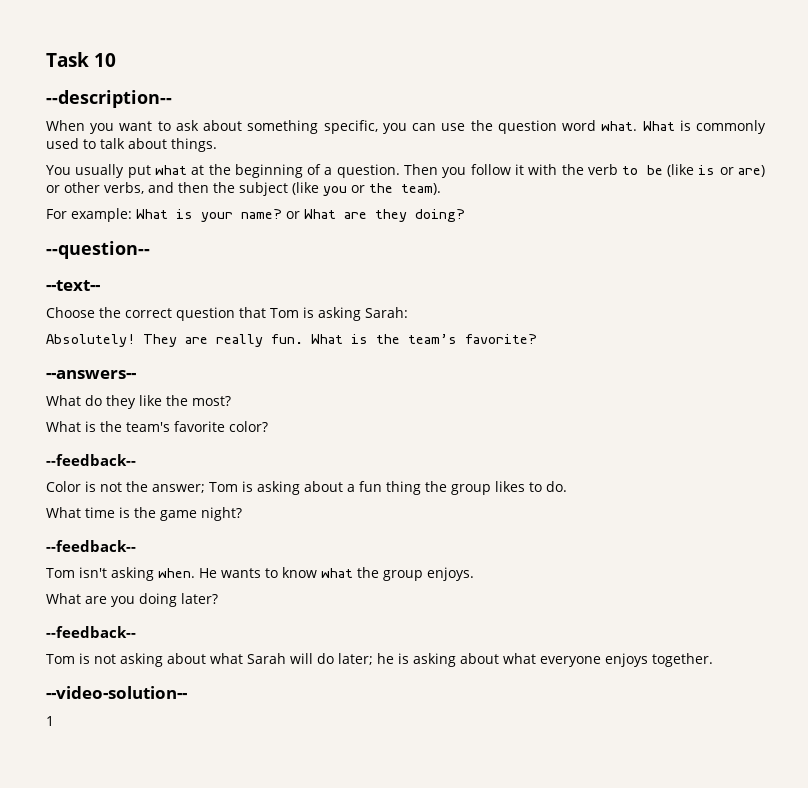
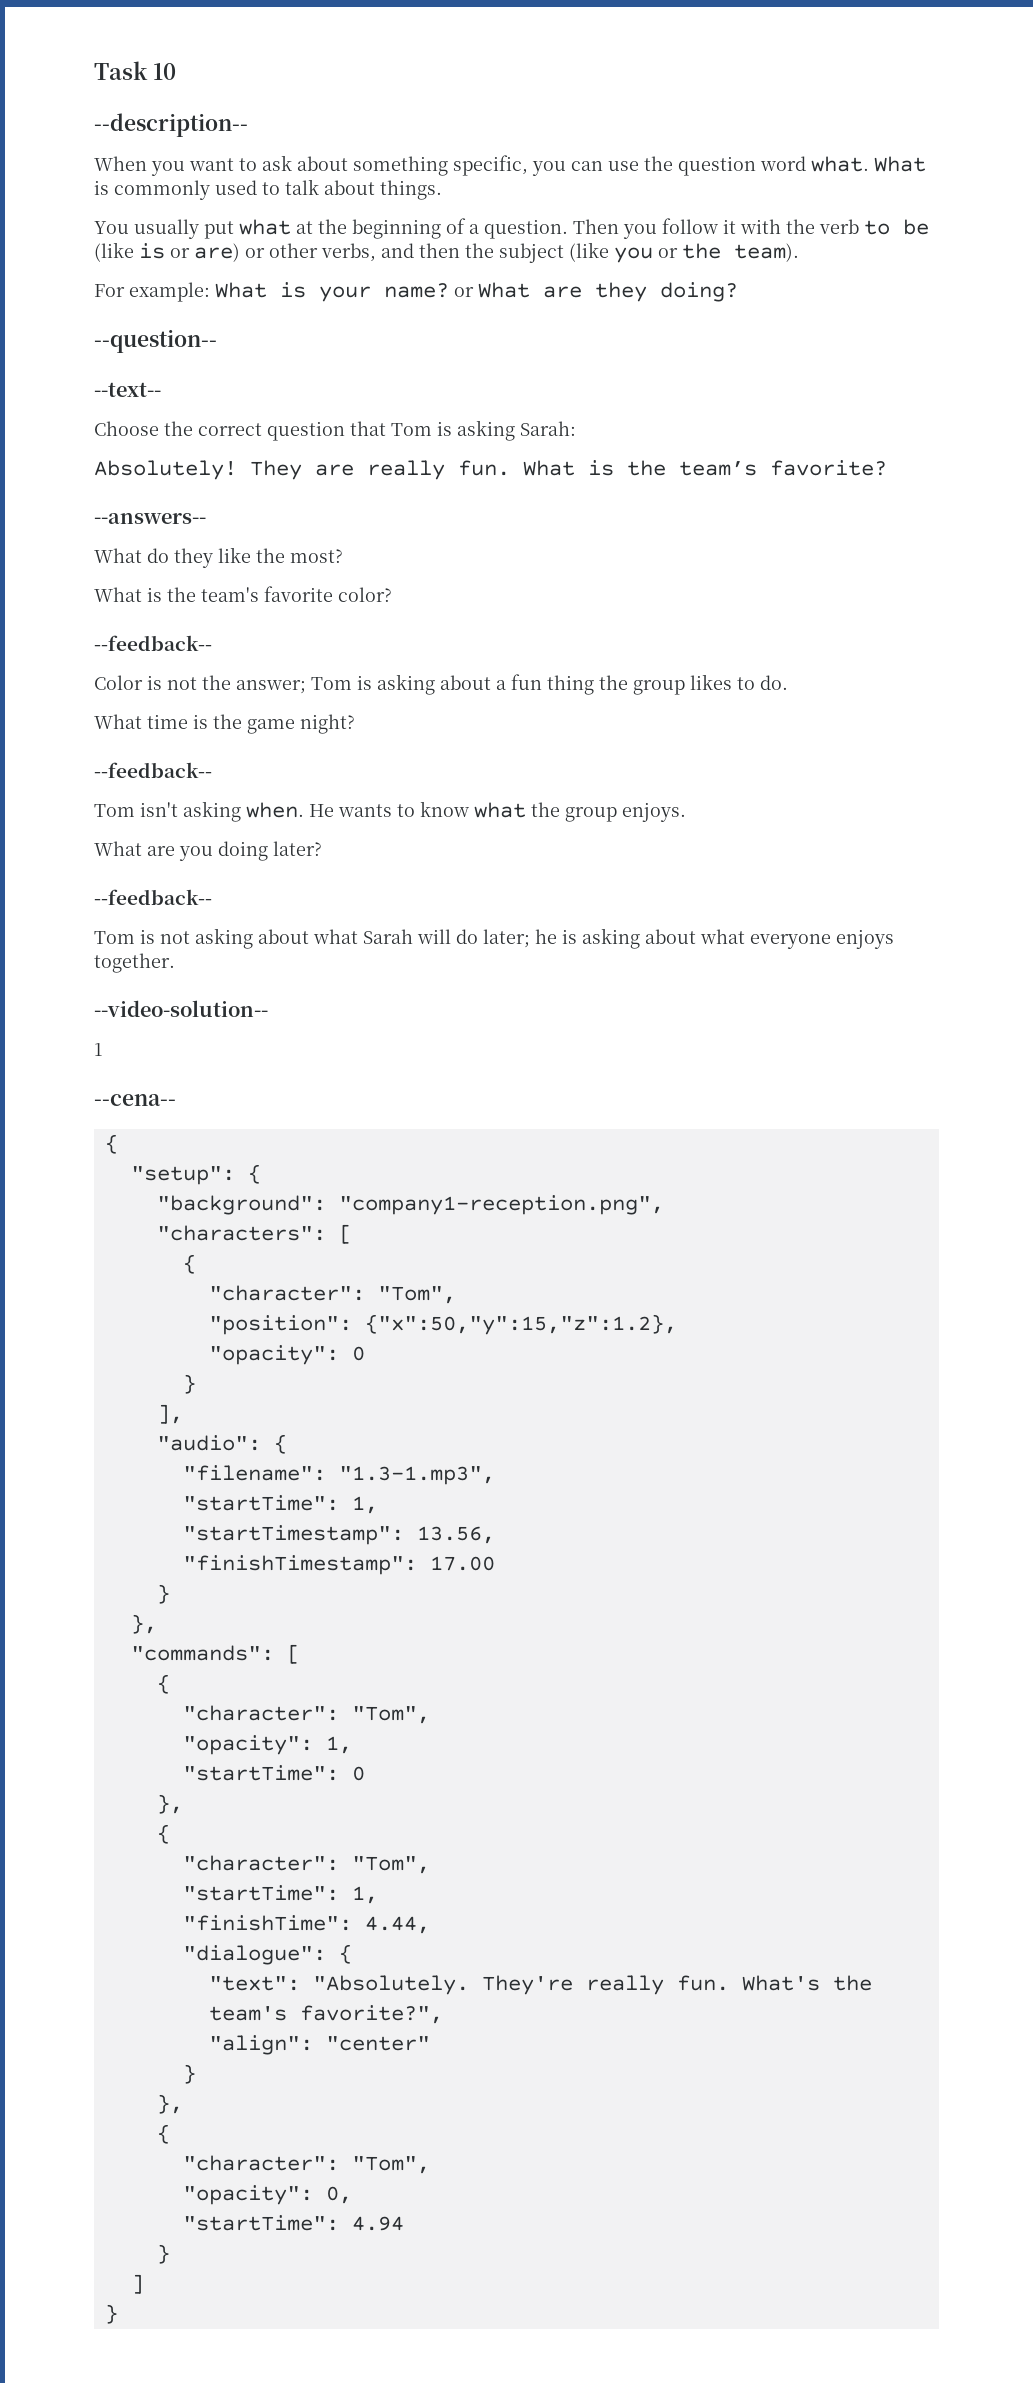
(54, 721) none -> [94,1094,176,1106] [104,1134,118,1154] [130,1164,261,1185] [156,1195,664,1215] [156,1224,352,1244] [182,1254,196,1274] [208,1285,456,1304] [208,1314,677,1335] [208,1345,365,1365] [182,1374,196,1394] [156,1404,183,1424] [156,1434,287,1454] [182,1465,495,1485] [182,1495,378,1514] [182,1525,495,1545] [182,1555,495,1575] [156,1584,170,1604] [130,1614,157,1634] [130,1644,300,1664] [156,1674,170,1694] [182,1705,430,1724] [182,1735,352,1755] [182,1765,365,1781] [156,1794,183,1814] [156,1824,170,1844] [182,1855,430,1874] [182,1885,378,1904] [182,1915,430,1934] [182,1944,352,1965] [208,1975,872,1995] [208,2005,443,2024] [208,2035,430,2055] [182,2064,196,2084] [156,2094,183,2114] [156,2124,170,2144] [182,2155,430,2174] [182,2185,352,2205] [182,2215,404,2231] [156,2244,170,2264] [130,2274,144,2294] [104,2304,118,2324] // --cena-- // { // "setup": { // "background": "company1-reception.png", // "characters": [ // { // "character": "Tom", // "position": {"x":50,"y":15,"z":1.2}, // "opacity": 0 // } // ], // "audio": { // "filename": "1.3-1.mp3", // "startTime": 1, // "startTimestamp": 13.56, // "finishTimestamp": 17.00 // } // }, // "commands": [ // { // "character": "Tom", // "opacity": 1, // "startTime": 0 // }, // { // "character": "Tom", // "startTime": 1, // "finishTime": 4.44, // "dialogue": { // "text": "Absolutely. They're really fun. What's the team's favorite?", // "align": "center" // } // }, // { // "character": "Tom", // "opacity": 0, // "startTime": 4.94 // } // ] // }

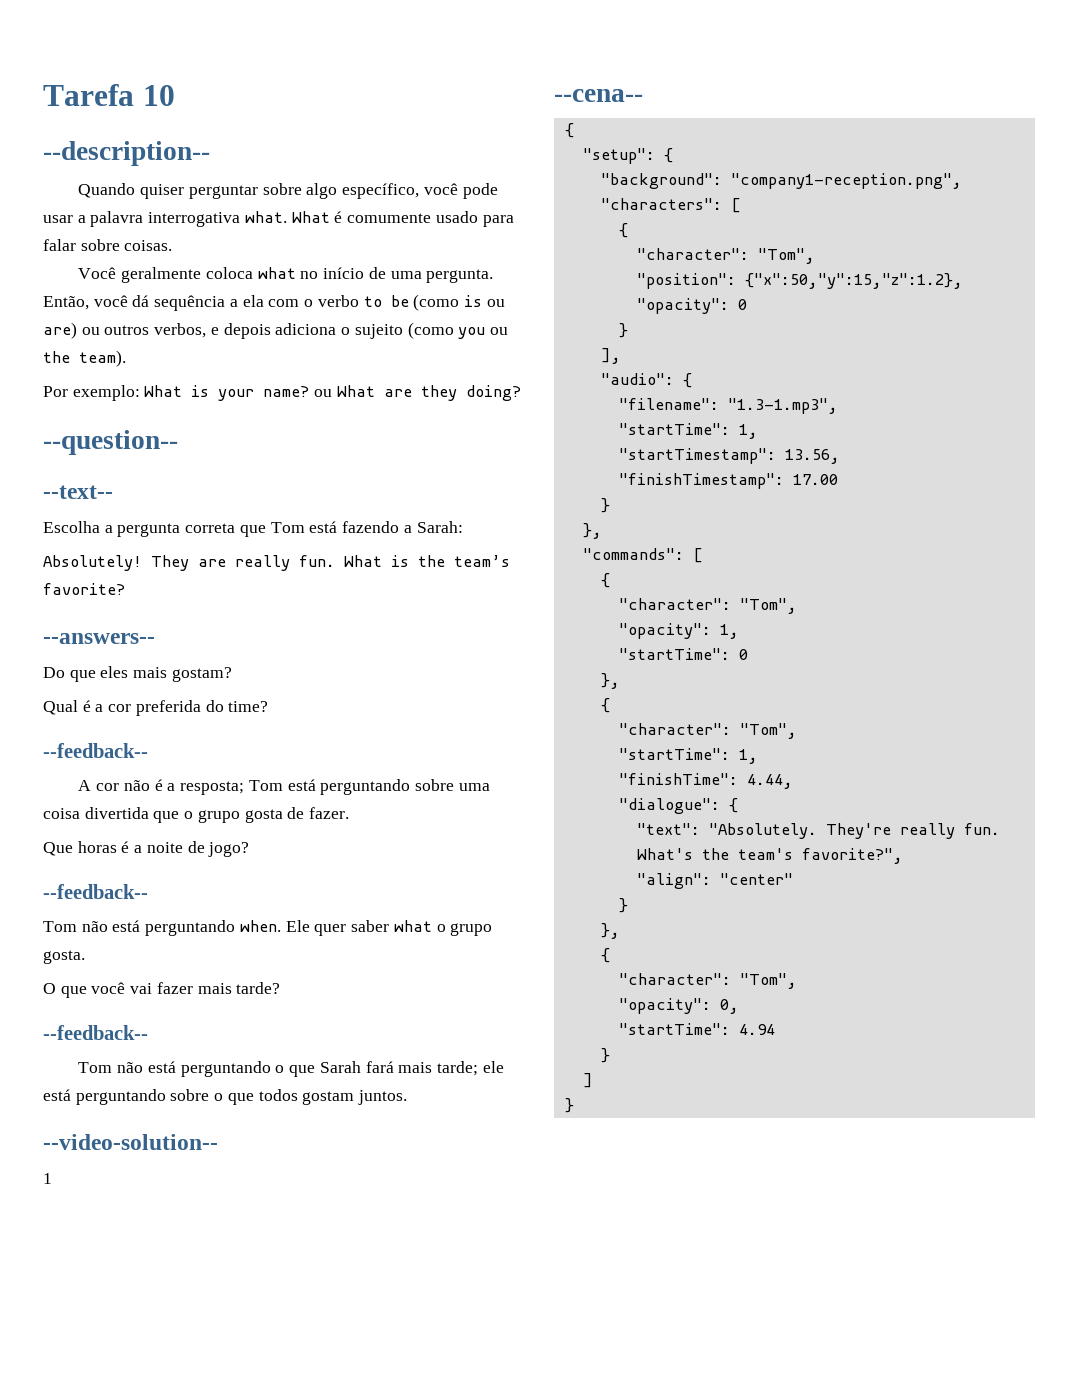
[94,61,148,80] Task -> [43,84,134,106] Tarefa
[94,155,926,176] [94,179,442,200] [94,218,929,239] [94,242,678,263] When you want to ask about something specific, you can use the question word what. What is commonly used to talk about things. // You usually put what at the beginning of a question. Then you follow it with the verb to be (like is or are) or other verbs, and then the subject (like you or -> [78,183,498,199] [43,211,514,227] [43,239,173,251] [78,267,494,283] [43,294,505,311] [43,322,508,339] Quando quiser perguntar sobre algo específico, você pode usar a palavra interrogativa what. What é comumente usado para falar sobre coisas. // Você geralmente coloca what no início de uma pergunta. Então, você dá sequência a ela com o verbo to be (como is ou are) ou outros verbos, e depois adiciona o sujeito (como you ou
[94,282,210,302] For example: -> [43,385,140,401] Por exemplo:
[454,287,474,297] or -> [314,389,333,397] ou
[94,420,515,441] Choose the correct question that Tom is asking -> [43,521,412,537] Escolha a pergunta correta que Tom está fazendo a
[94,547,343,568] [94,586,392,602] [94,635,212,651] [94,674,788,695] [94,714,355,734] [94,762,212,778] [94,801,686,822] [94,841,322,861] [94,889,212,905] [94,928,894,949] [94,953,175,973] What do they like the most? // What is the team's favorite color? // --feedback-- // Color is not the answer; Tom is asking about a fun thing the group likes to do. // What time is the game night? // --feedback-- // Tom isn't asking when. He wants to know what the group enjoys. // What are you doing later? // --feedback-- // Tom is not asking about what Sarah will do later; he is asking about what everyone enjoys together. -> [43,666,232,682] [43,700,269,716] [43,743,148,758] [78,779,490,795] [43,807,350,823] [43,841,250,857] [43,884,148,899] [43,920,493,936] [43,950,85,964] [43,982,281,998] [43,1025,148,1040] [78,1061,504,1077] [43,1089,408,1105] Do que eles mais gostam? // Qual é a cor preferida do time? // --feedback-- // A cor não é a resposta; Tom está perguntando sobre uma coisa divertida que o grupo gosta de fazer. // Que horas é a noite de jogo? // --feedback-- // Tom não está perguntando when. Ele quer saber what o grupo gosta. // O que você vai fazer mais tarde? // --feedback-- // Tom não está perguntando o que Sarah fará mais tarde; ele está perguntando sobre o que todos gostam juntos.

